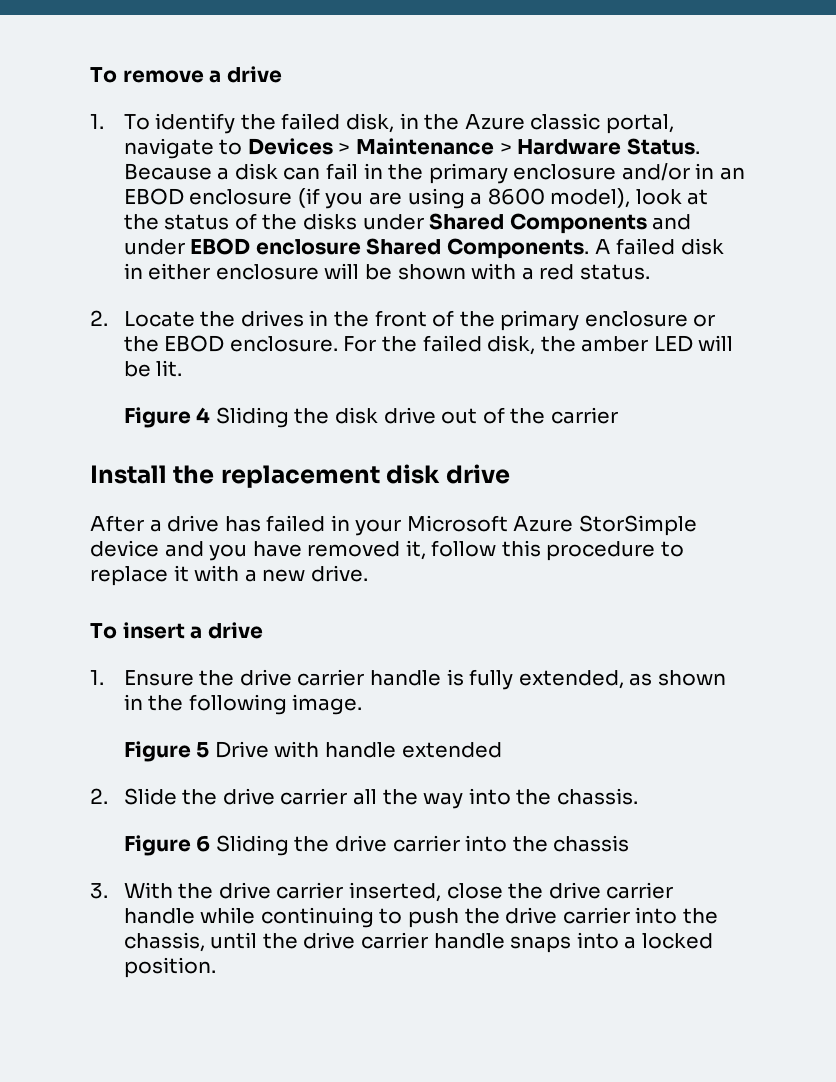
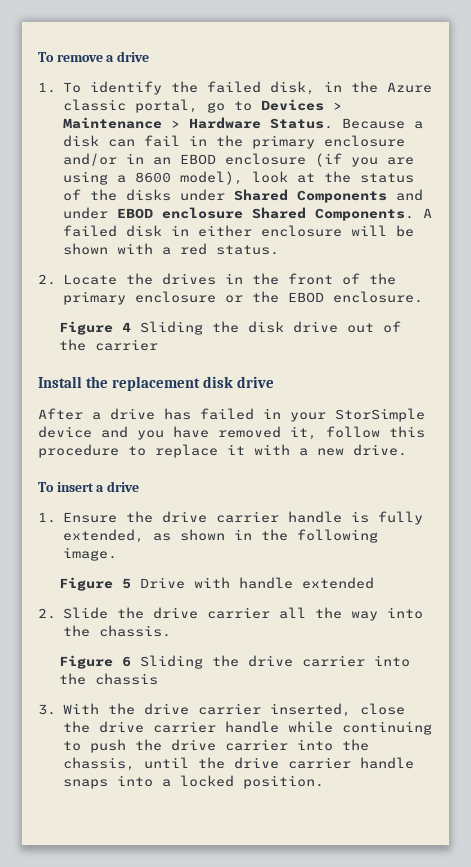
[123,138,214,159] navigate -> [206,102,225,113] go
[343,335,734,355] [123,360,183,377] For the failed disk, the amber LED will be lit. -> (423, 297) none
[406,515,574,532] Microsoft Azure -> (326, 417) none

